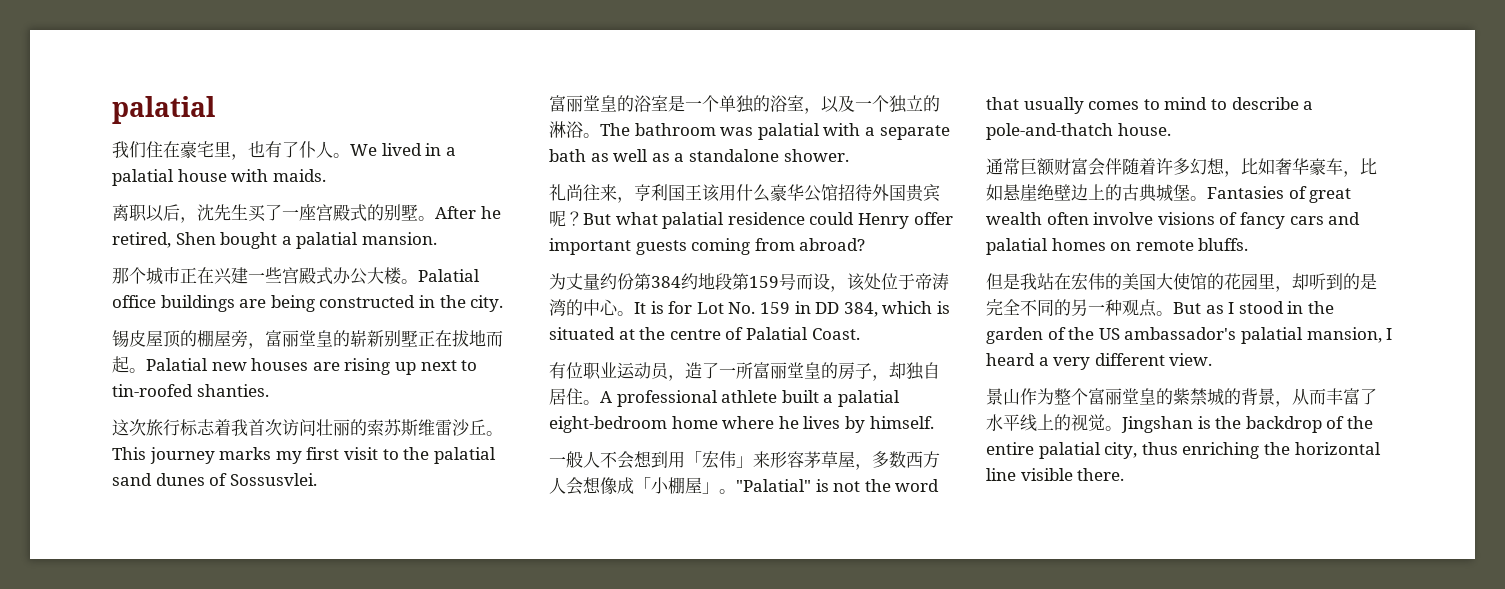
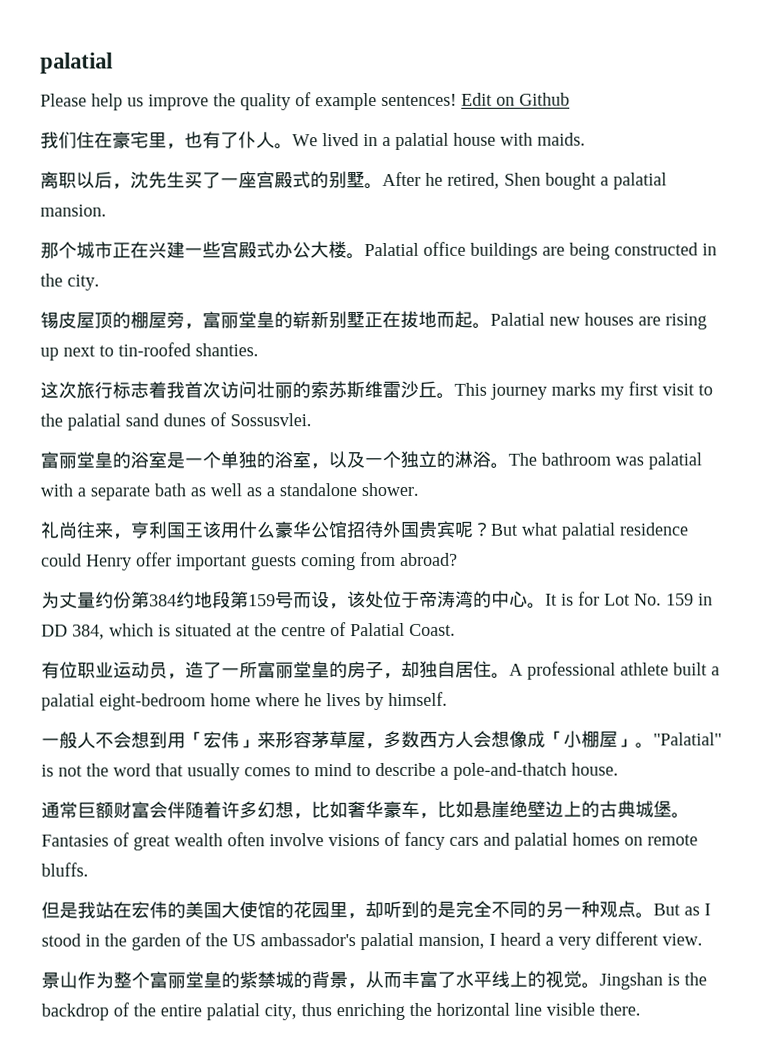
[112,96,215,124] palatial -> [40,52,113,74] [40,92,570,111] palatial // Please help us improve the quality of example sentences! Edit on Github

